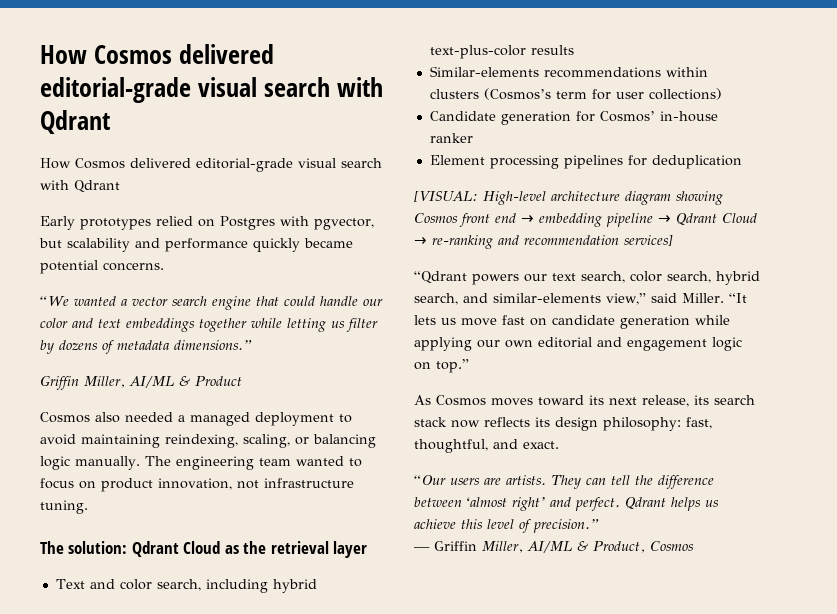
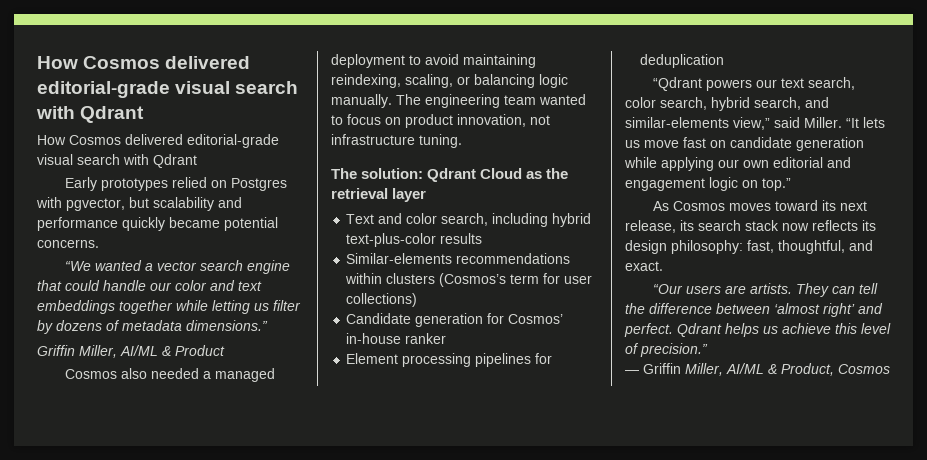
[414,191,723,205] [414,213,757,227] [414,235,673,249] // [VISUAL: High-level architecture diagram showing Cosmos front end → embedding pipeline → Qdrant Cloud → re-ranking and recommendation services] -> (725, 61) none

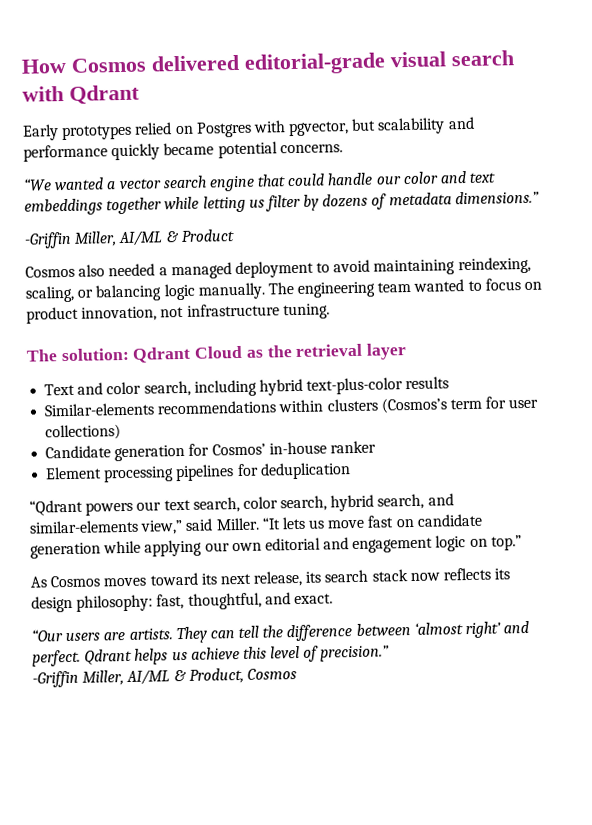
[37,56,251,69] [37,81,299,98] [36,106,145,123] [37,134,279,148] [37,154,197,168] How Cosmos delivered editorial-grade visual search with Qdrant // How Cosmos delivered editorial-grade visual search with Qdrant -> [21,50,514,75] [22,84,140,105] How Cosmos delivered editorial-grade visual search with Qdrant
[37,345,75,356] Griffin -> [24,231,72,249] -Griffin
[625,363,681,374] — Griffin -> [32,670,79,688] -Griffin

